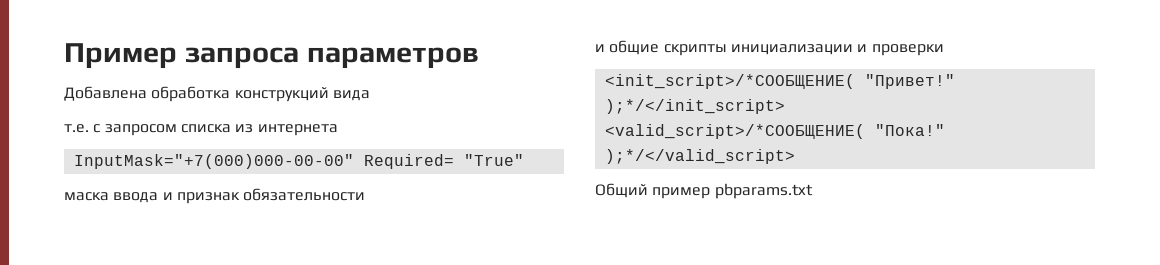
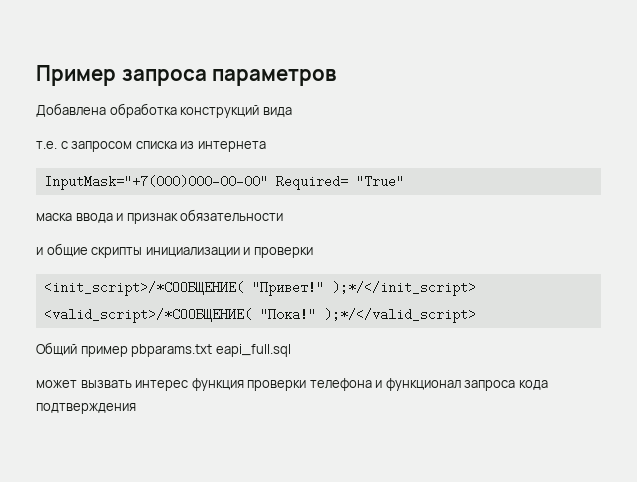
(813, 191) none -> [215,344,291,357] [36,378,548,391] [36,403,136,414] eapi_full.sql // может вызвать интерес функция проверки телефона и функционал запроса кода подтверждения

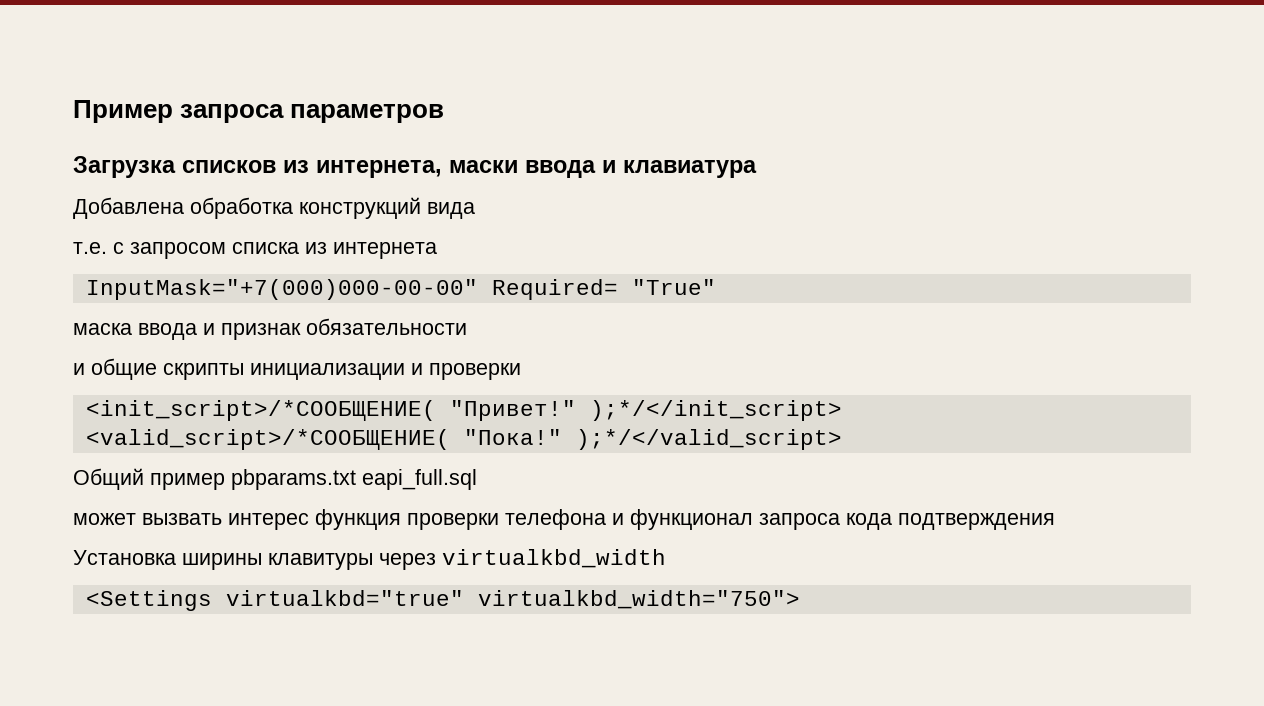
(337, 77) none -> [73,156,757,178] // Загрузка списков из интернета, маски ввода и клавиатура
(136, 408) none -> [73,549,666,570] [85,590,800,611] // Установка ширины клавитуры через virtualkbd_width // <Settings virtualkbd="true" virtualkbd_width="750">

